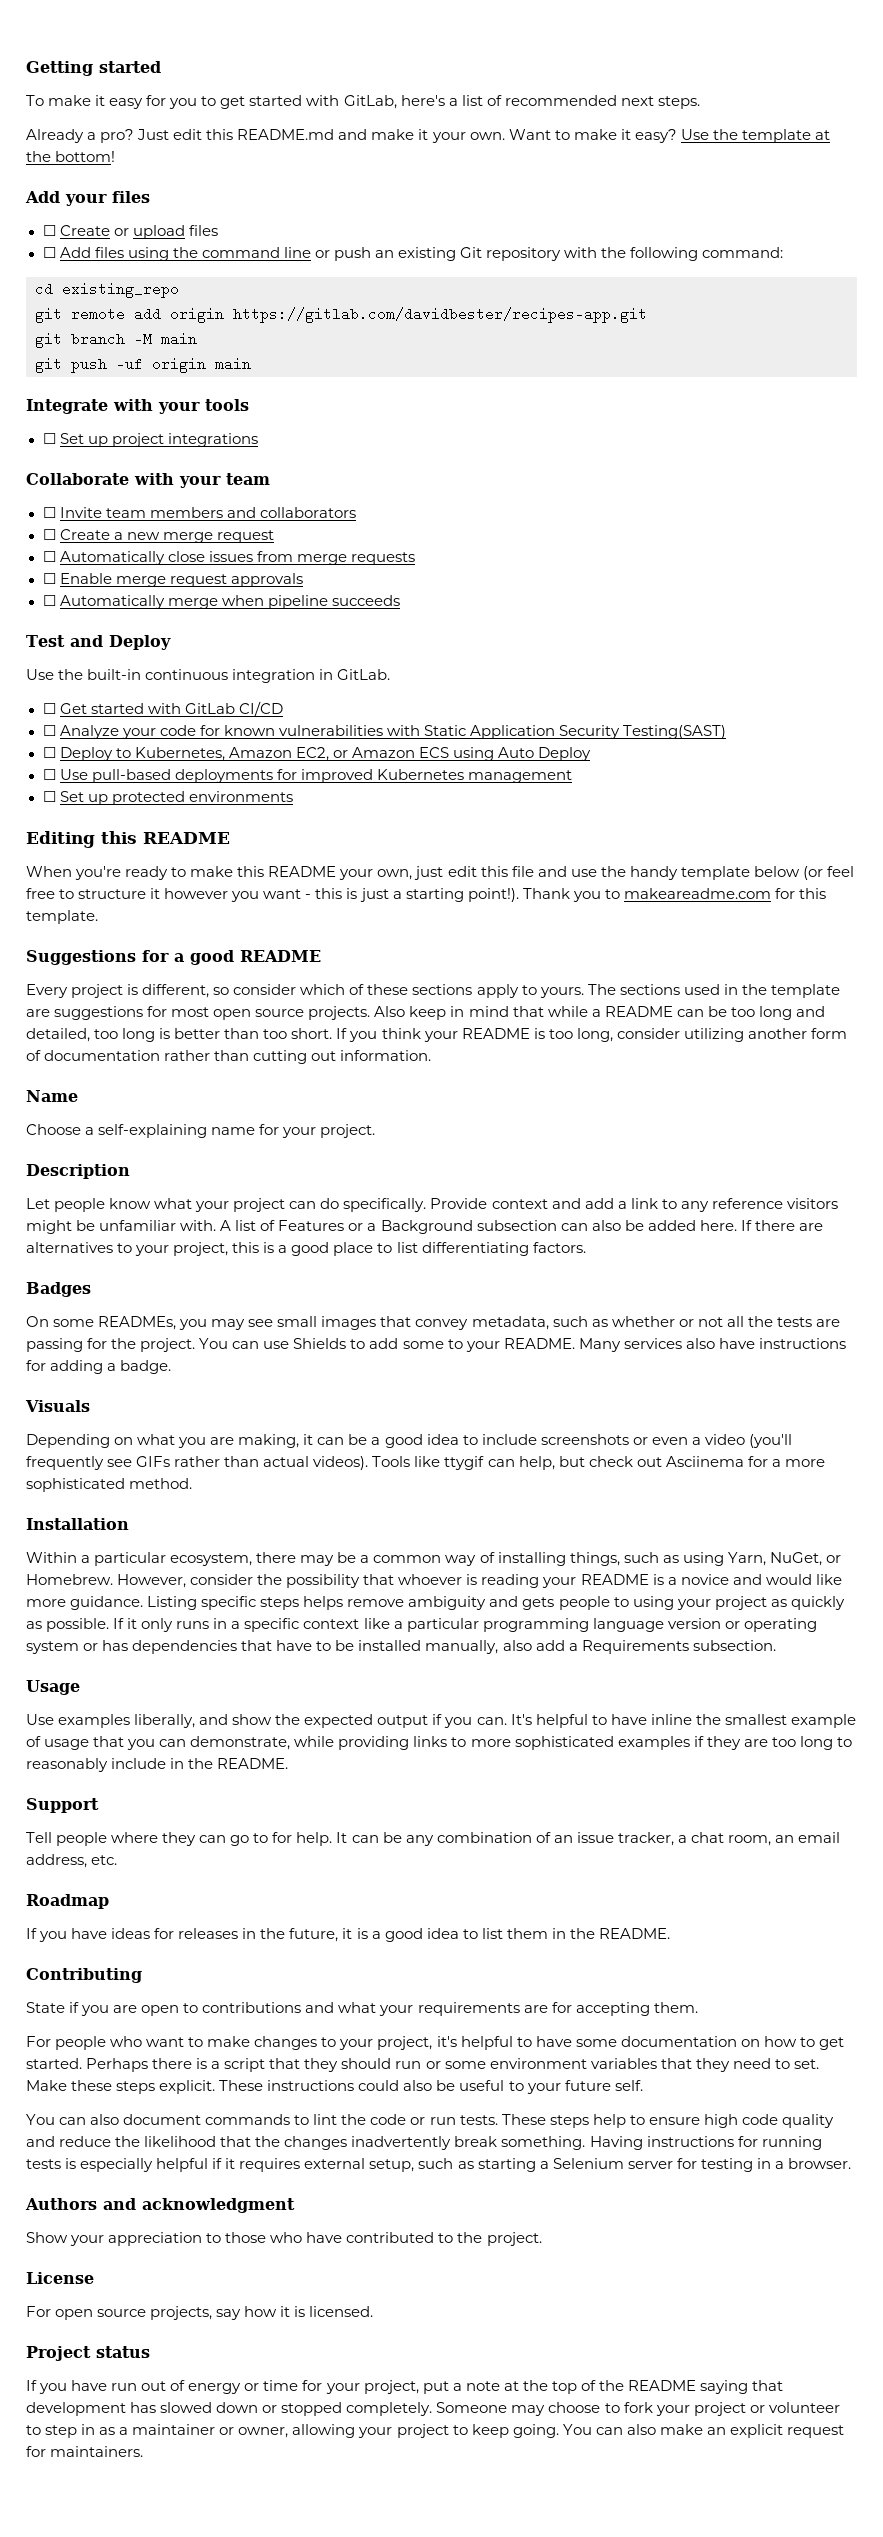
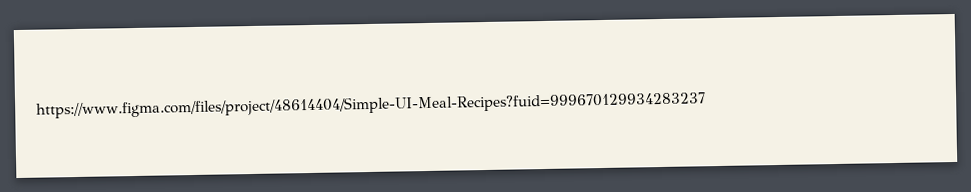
[26,61,161,76] [26,95,700,109] [26,129,830,143] [26,151,116,162] [25,191,150,206] [42,225,218,239] [42,247,784,261] [35,282,179,298] [35,307,647,323] [35,332,197,348] [35,357,251,373] [26,399,249,414] [42,433,258,447] [26,473,270,488] [42,507,356,518] [42,529,274,543] [42,551,415,565] [42,573,303,587] [42,595,400,609] [26,635,171,650] [26,669,391,683] [42,701,283,716] [42,725,727,739] [42,747,592,761] [42,769,572,783] [42,791,293,805] [26,831,230,848] [26,866,854,880] [26,888,826,902] [26,910,98,924] [26,950,321,965] [26,984,840,998] [26,1006,825,1020] [26,1028,847,1042] [26,1050,432,1064] [26,1090,78,1102] [26,1124,376,1138] [26,1164,130,1179] [26,1198,838,1212] [26,1220,823,1234] [26,1242,586,1256] [26,1282,91,1297] [26,1316,840,1330] [26,1338,846,1352] [26,1360,172,1374] [25,1400,90,1412] [26,1434,792,1448] [26,1456,825,1470] [26,1478,193,1492] [26,1518,129,1530] [26,1552,841,1566] [26,1574,842,1588] [26,1596,845,1610] [26,1618,817,1632] [26,1640,776,1654] [26,1680,80,1695] [26,1714,856,1728] [26,1736,852,1750] [26,1758,289,1772] [26,1798,99,1813] [26,1832,841,1846] [26,1854,118,1868] [26,1894,109,1909] [26,1928,670,1942] [26,1968,142,1983] [26,2002,698,2016] [26,2036,844,2050] [26,2058,819,2072] [26,2080,643,2094] [26,2114,834,2128] [26,2136,822,2150] [26,2158,851,2172] [25,2198,295,2213] [26,2232,542,2246] [26,2272,94,2284] [26,2306,374,2320] [26,2346,150,2361] [26,2380,784,2394] [26,2402,840,2416] [26,2424,844,2438] [26,2446,144,2457] Getting started // To make it easy for you to get started with GitLab, here's a list of recommended next steps. // Already a pro? Just edit this README.md and make it your own. Want to make it easy? Use the template at the bottom! // Add your files // ☐ Create or upload files // ☐ Add files using the command line or push an existing Git repository with the following command: // cd existing_repo // git remote add origin https://gitlab.com/davidbester/recipes-app.git // git branch -M main // git push -uf origin main // Integrate with your tools // ☐ Set up project integrations // Collaborate with your team // ☐ Invite team members and collaborators // ☐ Create a new merge request // ☐ Automatically close issues from merge requests // ☐ Enable merge request approvals // ☐ Automatically merge when pipeline succeeds // Test and Deploy // Use the built-in continuous integration in GitLab. // ☐ Get started with GitLab CI/CD // ☐ Analyze your code for known vulnerabilities with Static Application Security Testing(SAST) // ☐ Deploy to Kubernetes, Amazon EC2, or Amazon ECS using Auto Deploy // ☐ Use pull-based deployments for improved Kubernetes management // ☐ Set up protected environments // Editing this README // When you're ready to make this README your own, just edit this file and use the handy template below (or feel free to structure it however you want - this is just a starting point!). Thank you to makeareadme.com for this template. // Suggestions for a good README // Every project is different, so consider which of these sections apply to yours. The sections used in the template are suggestions for most open source projects. Also keep in mind that while a README can be too long and detailed, too long is better than too short. If you think your README is too long, consider utilizing another form of documentation rather than cutting out information. // Name // Choose a self-explaining name for your project. // Description // Let people know what your project can do specifically. Provide context and add a link to any reference visitors might be unfamiliar with. A list of Features or a Background subsection can also be added here. If there are alternatives to your project, this is a good place to list differentiating factors. // Badges // On some READMEs, you may see small images that convey metadata, such as whether or not all the tests are passing for the project. You can use Shields to add some to your README. Many services also have instructions for adding a badge. // Visuals // Depending on what you are making, it can be a good idea to include screenshots or even a video (you'll frequently see GIFs rather than actual videos). Tools like ttygif can help, but check out Asciinema for a more sophisticated method. // Installation // Within a particular ecosystem, there may be a common way of installing things, such as using Yarn, NuGet, or Homebrew. However, consider the possibility that whoever is reading your README is a novice and would like more guidance. Listing specific steps helps remove ambiguity and gets people to using your project as quickly as possible. If it only runs in a specific context like a particular programming language version or operating system or has dependencies that have to be installed manually, also add a Requirements subsection. // Usage // Use examples liberally, and show the expected output if you can. It's helpful to have inline the smallest example of usage that you can demonstrate, while providing links to more sophisticated examples if they are too long to reasonably include in the README. // Support // Tell people where they can go to for help. It can be any combination of an issue tracker, a chat room, an email address, etc. // Roadmap // If you have ideas for releases in the future, it is a good idea to list them in the README. // Contributing // State if you are open to contributions and what your requirements are for accepting them. // For people who want to make changes to your project, it's helpful to have some documentation on how to get started. Perhaps there is a script that they should run or some environment variables that they need to set. Make these steps explicit. These instructions could also be useful to your future self. // You can also document commands to lint the code or run tests. These steps help to ensure high code quality and reduce the likelihood that the changes inadvertently break something. Having instructions for running tests is especially helpful if it requires external setup, such as starting a Selenium server for testing in a browser. // Authors and acknowledgment // Show your appreciation to those who have contributed to the project. // License // For open source projects, say how it is licensed. // Project status // If you have run out of energy or time for your project, put a note at the top of the README saying that development has slowed down or stopped completely. Someone may choose to fork your project or volunteer to step in as a maintainer or owner, allowing your project to keep going. You can also make an explicit request for maintainers. -> [36,91,706,119] https://www.figma.com/files/project/48614404/Simple-UI-Meal-Recipes?fuid=999670129934283237

